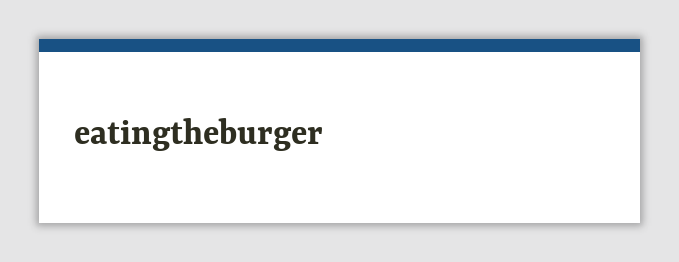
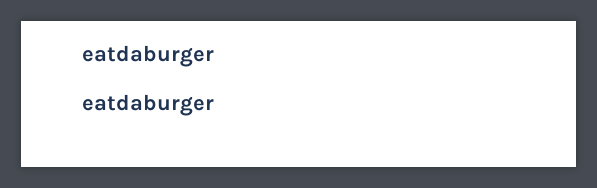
[74,118,323,151] eatingtheburger -> [82,45,214,67] [82,94,214,116] eatdaburger // eatdaburger

